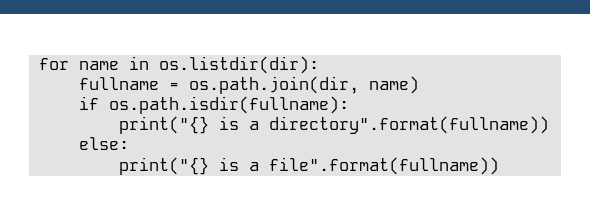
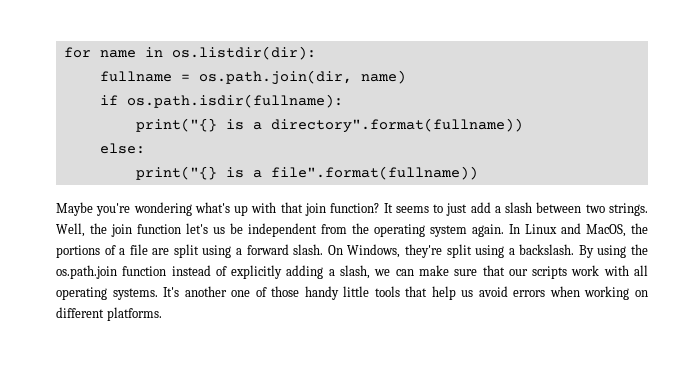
(499, 166) none -> [56,202,648,216] [56,223,648,237] [56,244,648,258] [56,265,649,279] [56,286,649,300] [56,307,162,321] // Maybe you're wondering what's up with that join function? It seems to just add a slash between two strings. Well, the join function let's us be independent from the operating system again. In Linux and MacOS, the portions of a file are split using a forward slash. On Windows, they're split using a backslash. By using the os.path.join function instead of explicitly adding a slash, we can make sure that our scripts work with all operating systems. It's another one of those handy little tools that help us avoid errors when working on different platforms.

